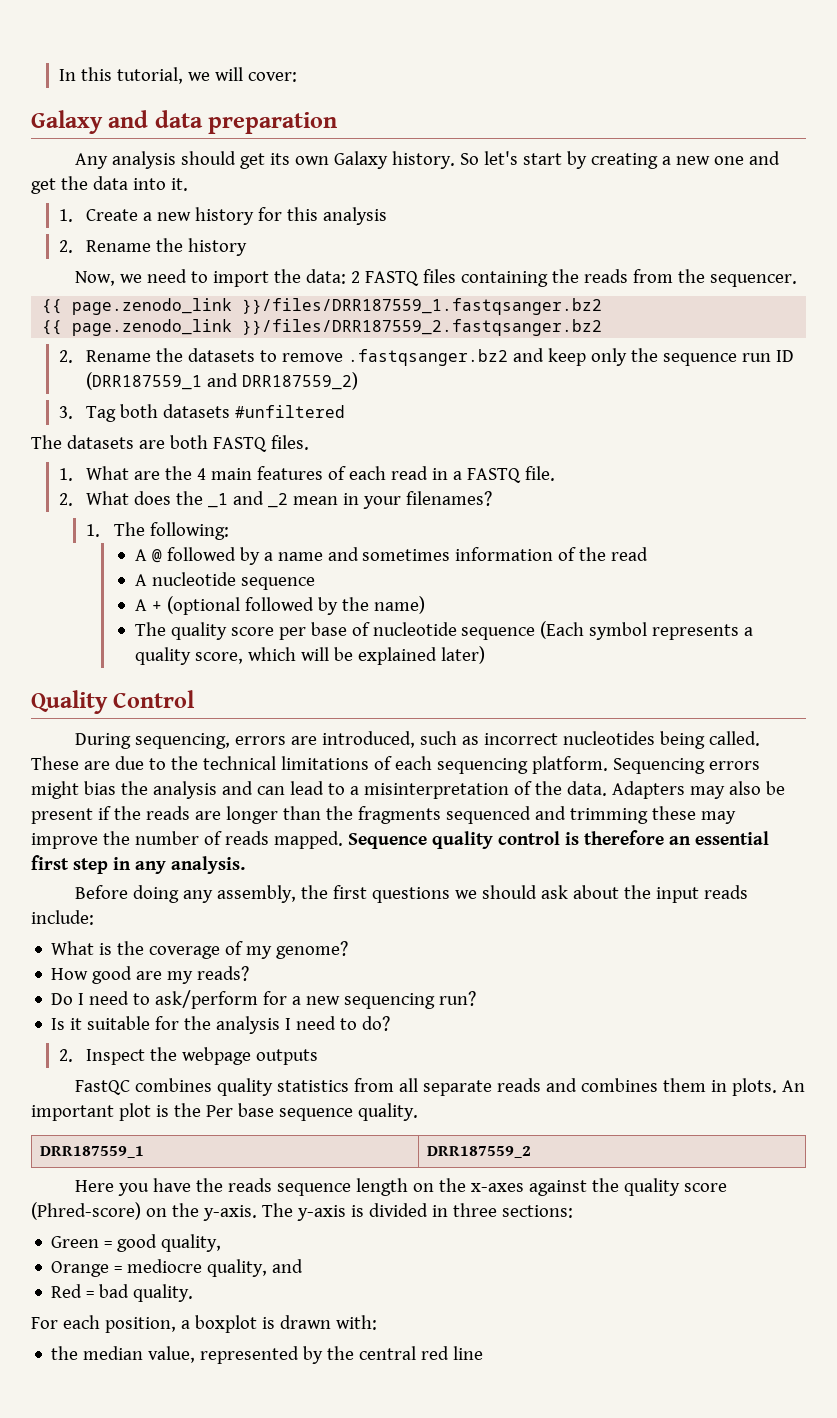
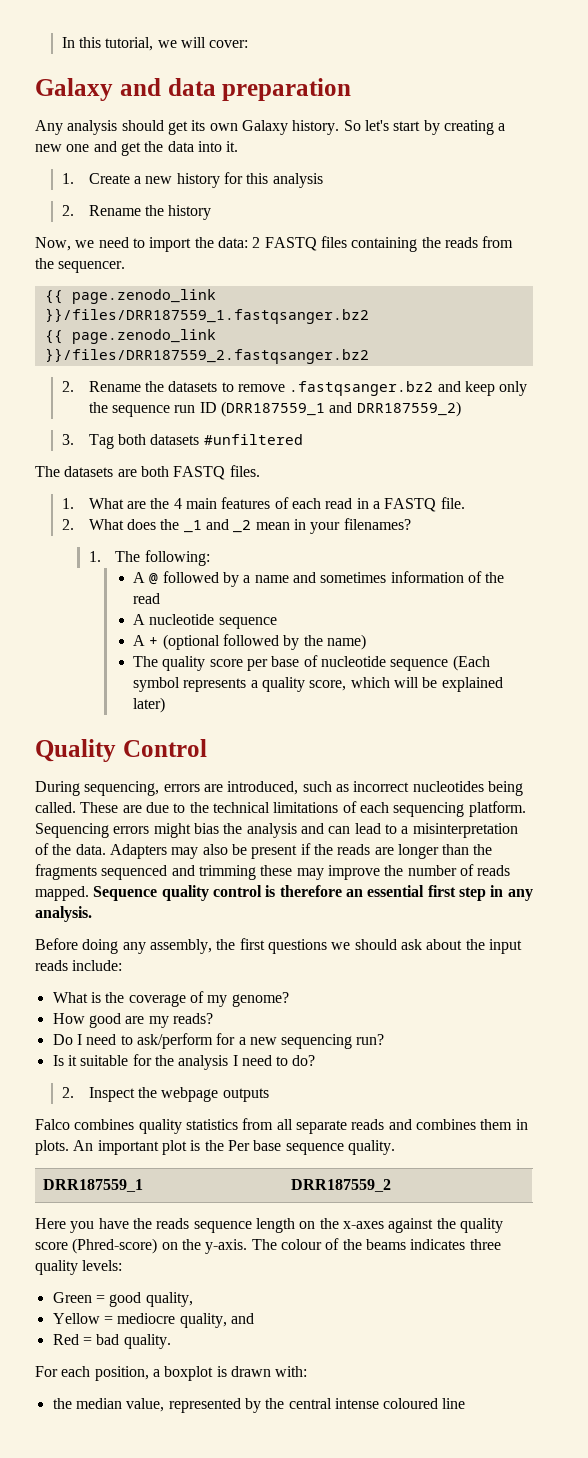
[74,1080,130,1095] FastQC -> [35,1119,70,1130] Falco
[296,1203,573,1221] y-axis is divided in three sections: -> [280,1238,501,1250] [35,1260,123,1275] colour of the beams indicates three quality levels:
[51,1261,110,1277] Orange -> [52,1313,100,1324] Yellow
[421,1346,450,1360] red -> [334,1398,439,1409] intense coloured

